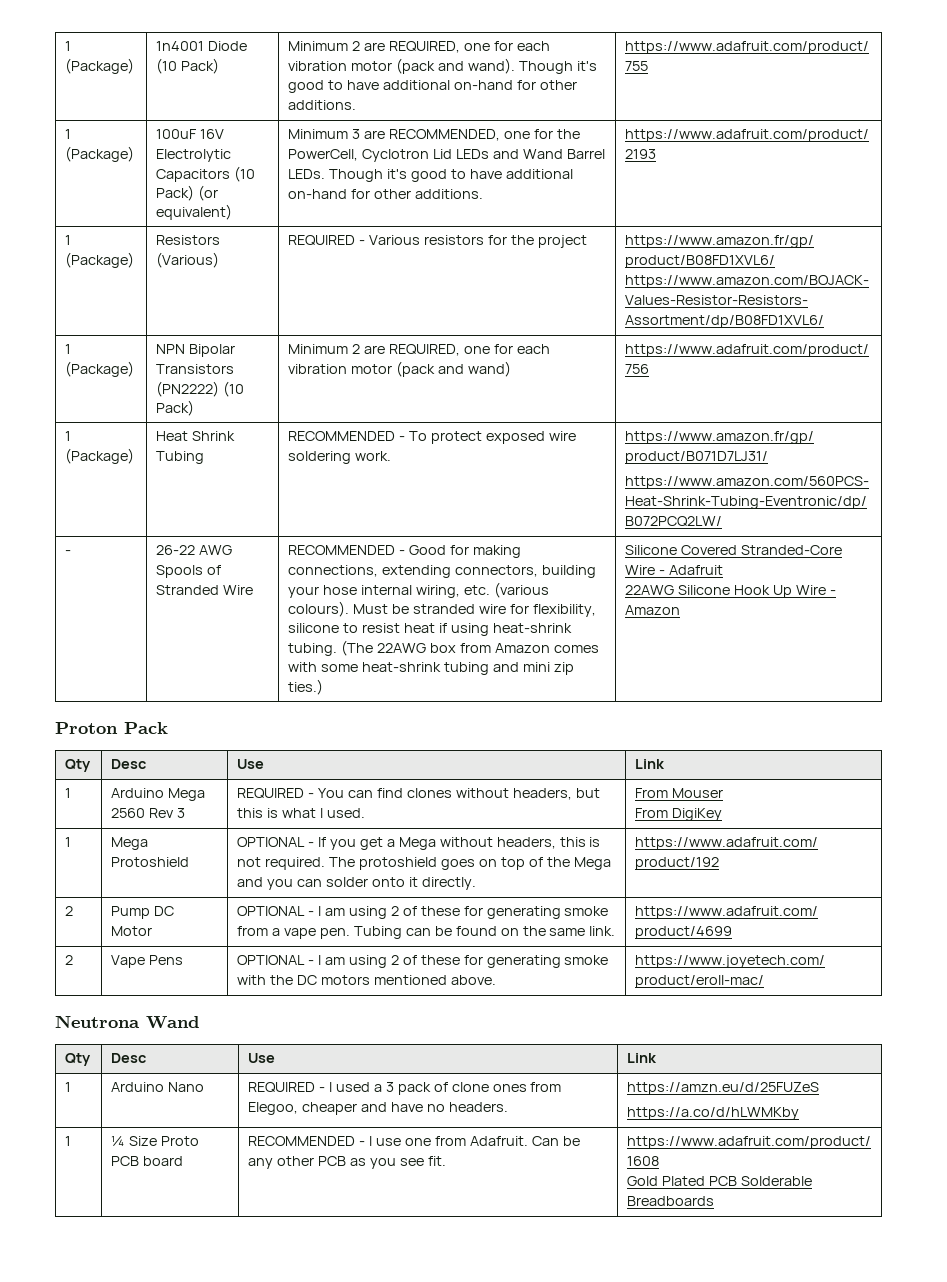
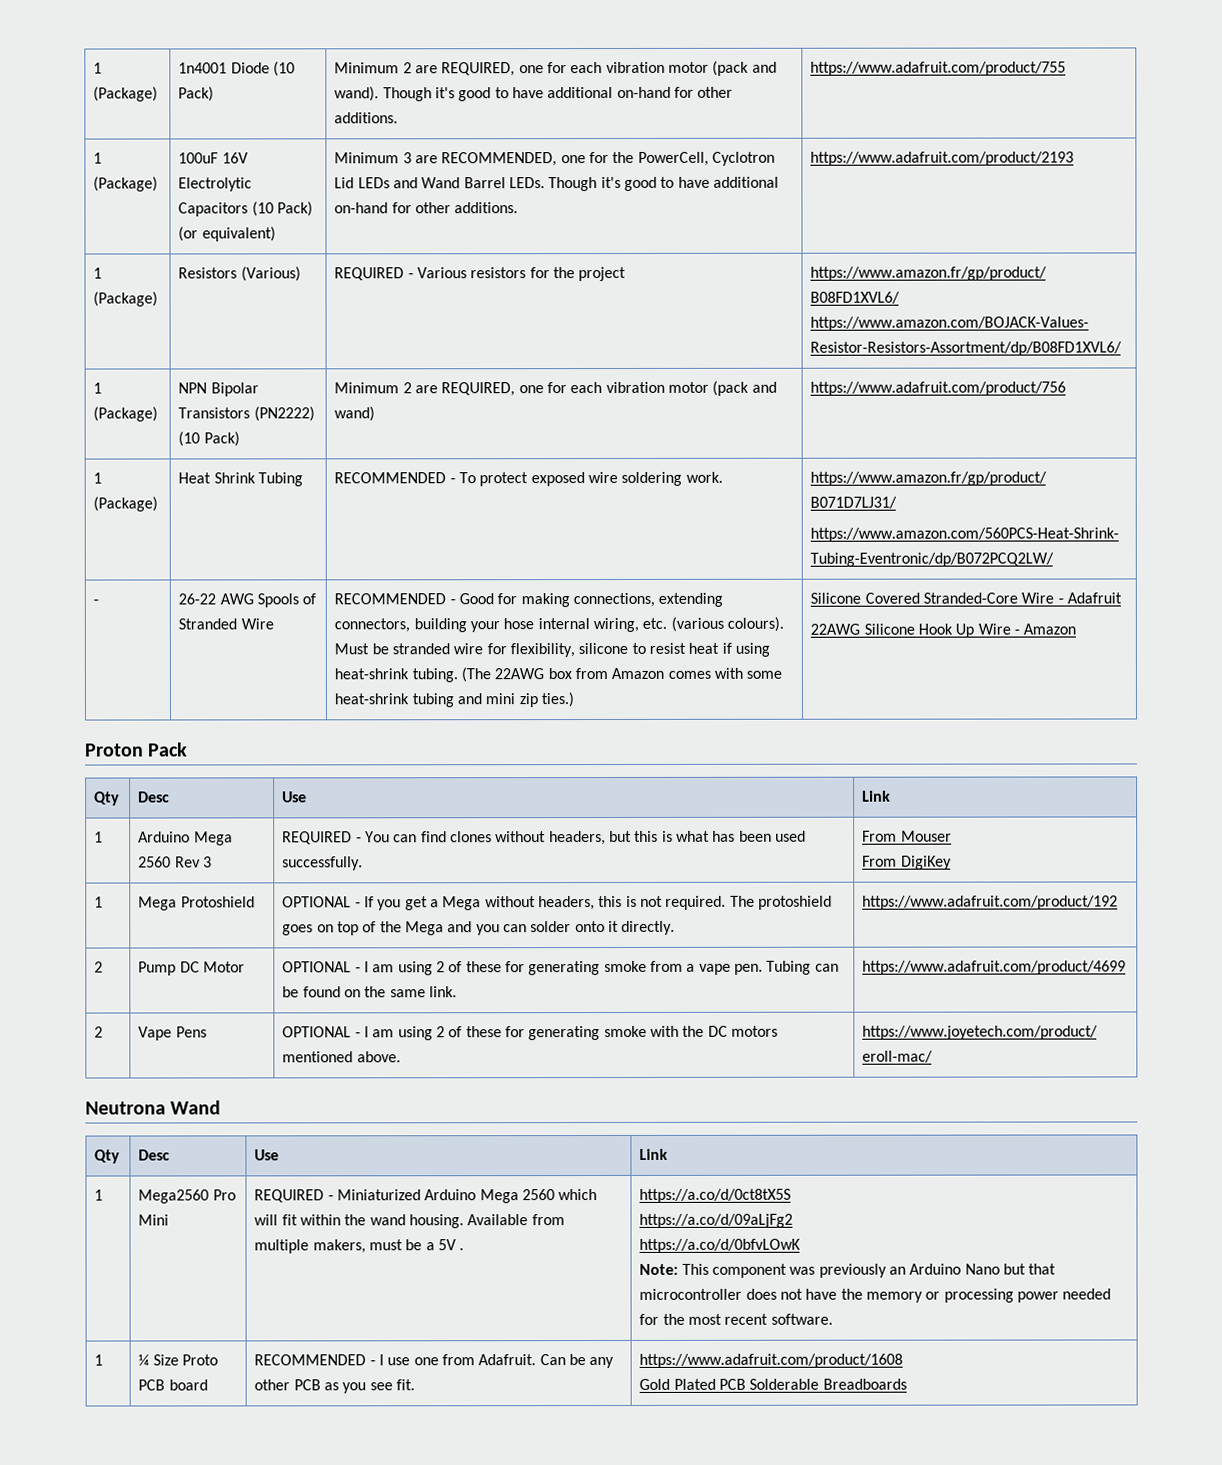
[320,808,365,818] I used. -> [712,830,806,842] [282,856,364,871] has been used successfully.
[111,1082,205,1092] [248,1082,562,1095] [248,1102,508,1115] [627,1082,820,1095] [627,1107,800,1120] Arduino Nano | REQUIRED - I used a 3 pack of clone ones from Elegoo, cheaper and have no headers. | https://amzn.eu/d/25FUZeS // https://a.co/d/hLWMKby -> [138,1189,236,1204] [138,1214,170,1226] [254,1189,598,1204] [254,1214,565,1229] [254,1239,465,1254] [639,1188,792,1203] [639,1213,794,1228] [639,1238,802,1253] [639,1263,1057,1278] [639,1288,1112,1303] [639,1313,833,1325] Mega2560 Pro Mini | REQUIRED - Miniaturized Arduino Mega 2560 which will fit within the wand housing. Available from multiple makers, must be a 5V . | https://a.co/d/0ct8tX5S // https://a.co/d/09aLjFg2 // https://a.co/d/0bfvLOwK // Note: This component was previously an Arduino Nano but that microcontroller does not have the memory or processing power needed for the most recent software.

